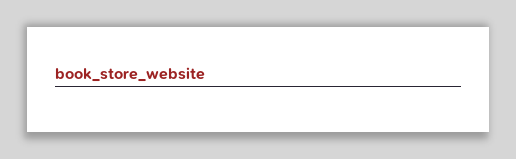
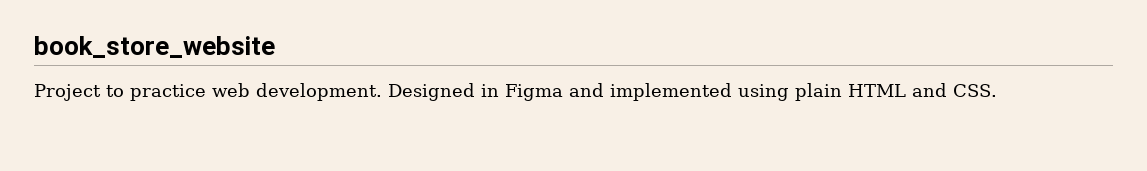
(205, 74) none -> [34,83,997,101] // Project to practice web development. Designed in Figma and implemented using plain HTML and CSS.

